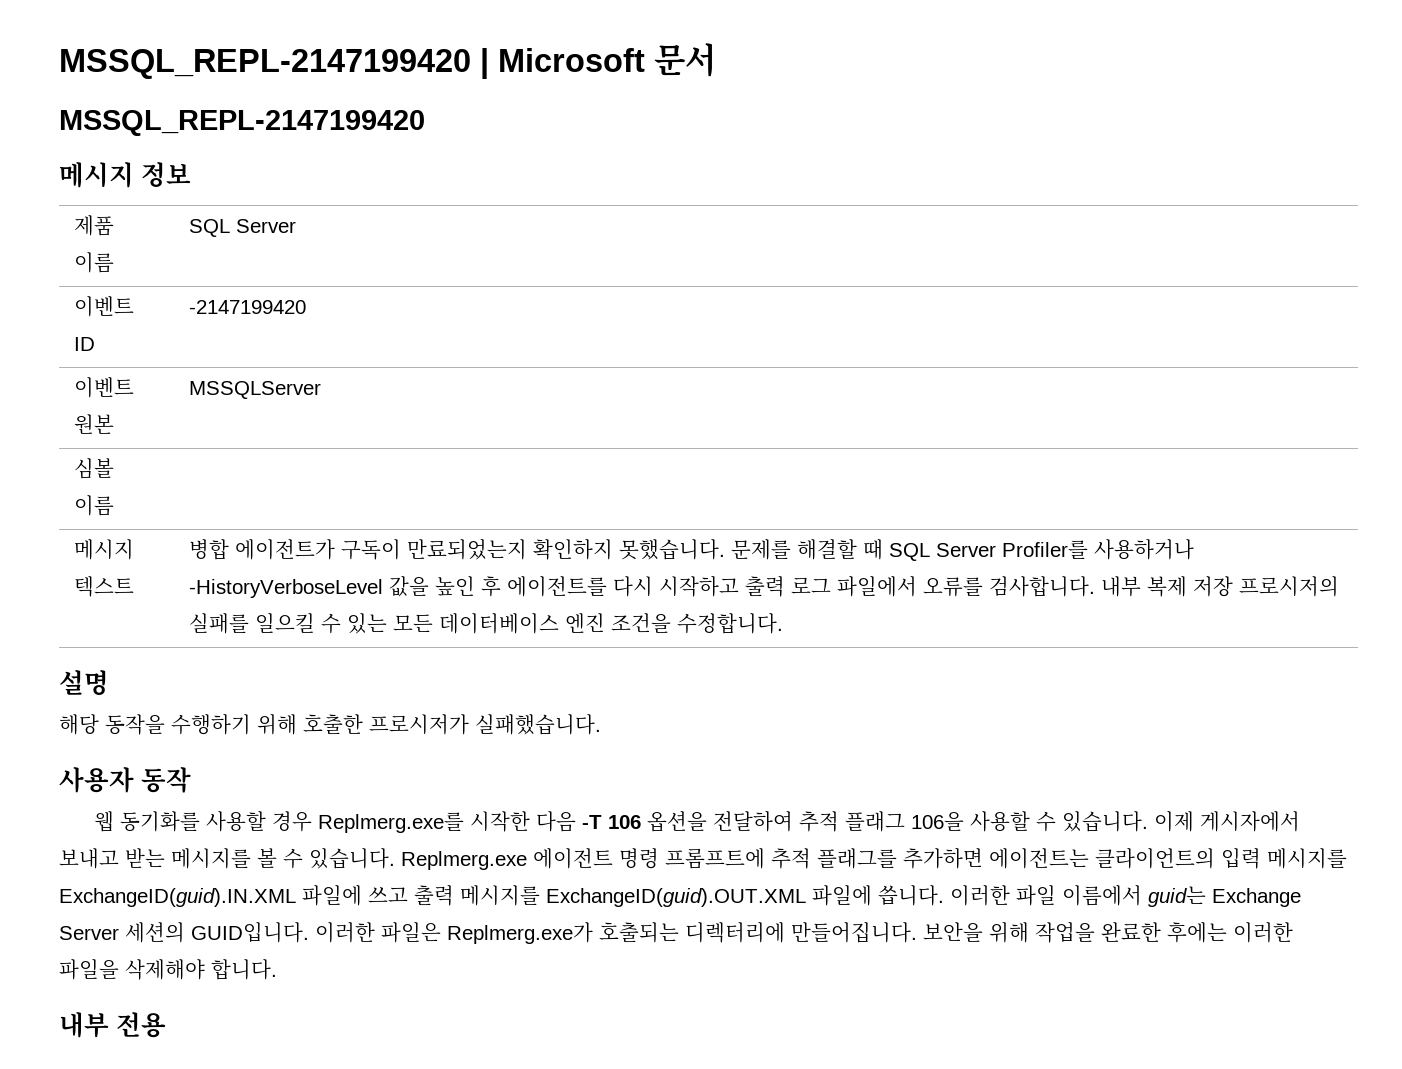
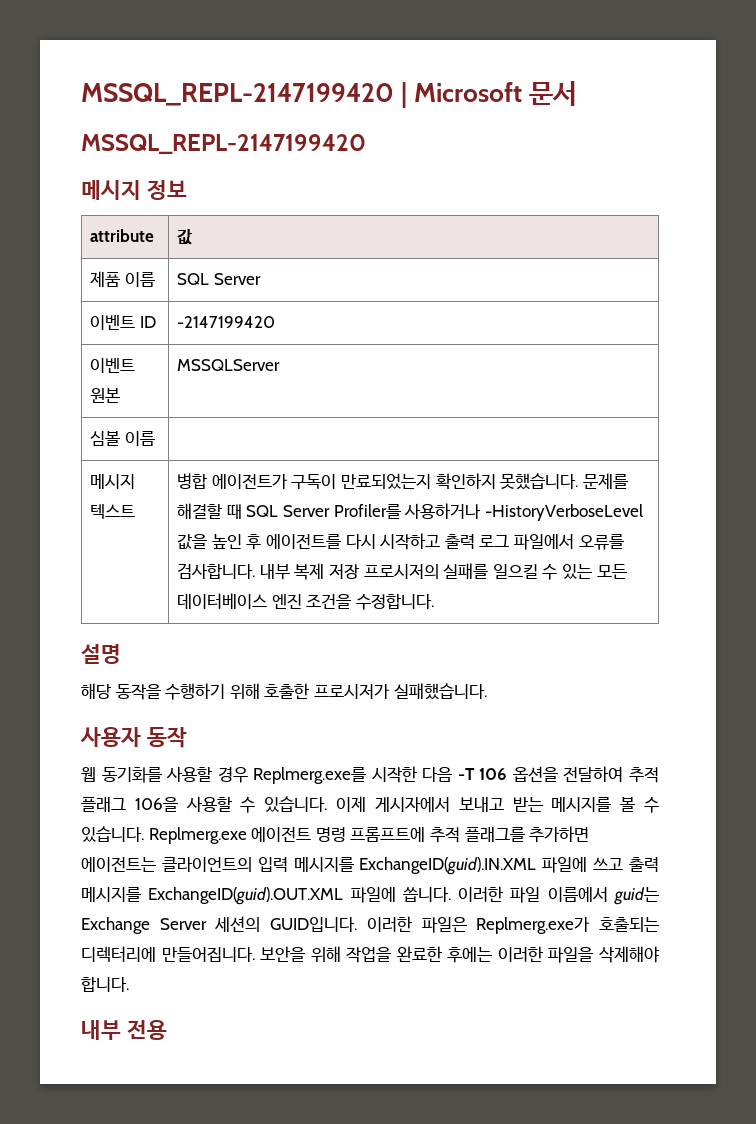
(191, 174) none -> [90,229,155,242] [177,229,194,245] // attribute | 값

